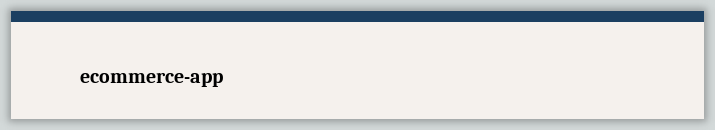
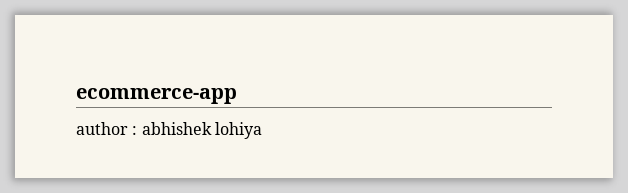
(223, 79) none -> [76,122,262,139] // author : abhishek lohiya

